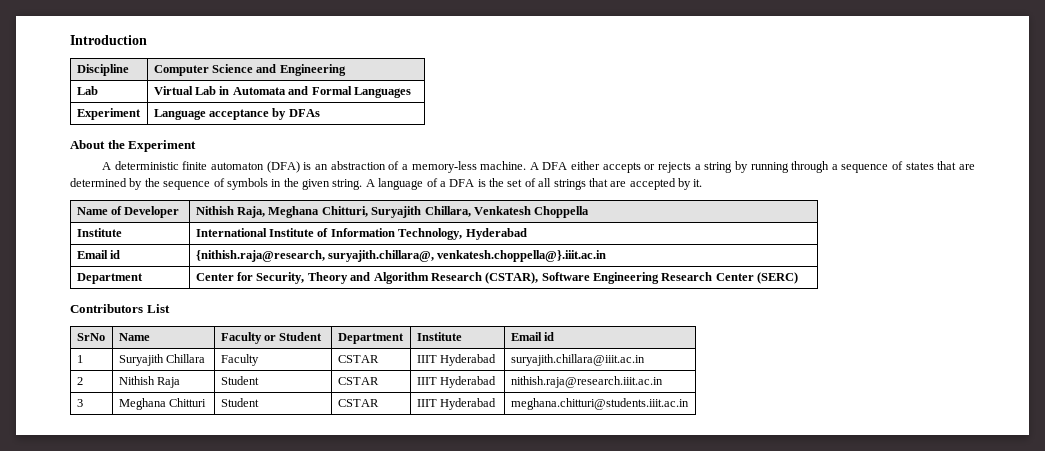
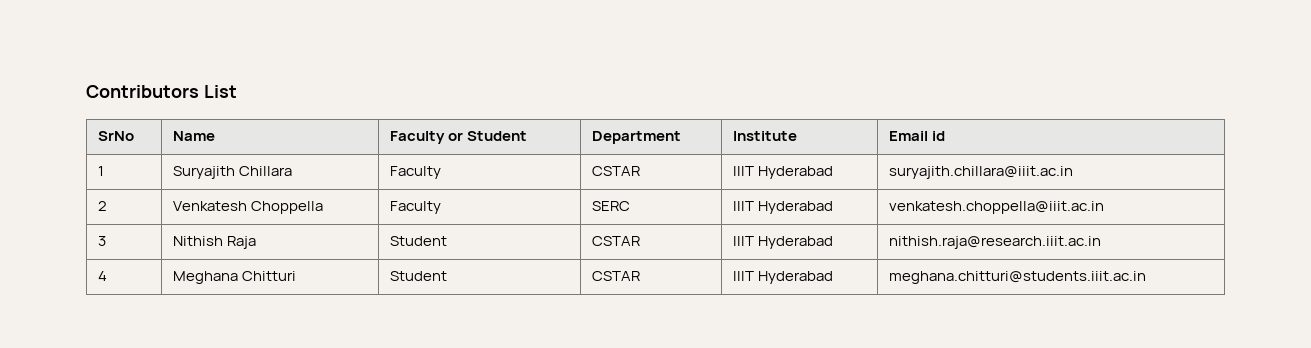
[70,35,147,45] [76,64,129,76] [153,64,346,76] [76,86,98,95] [153,86,411,98] [76,108,141,120] [153,108,320,120] [70,140,197,152] [102,161,975,173] [70,178,703,190] [76,206,180,218] [195,206,590,218] [76,228,122,237] [195,228,527,240] [76,250,121,259] [195,250,607,262] [76,273,143,284] [195,272,799,284] Introduction // Discipline | Computer Science and Engineering // Lab | Virtual Lab in Automata and Formal Languages // Experiment | Language acceptance by DFAs // About the Experiment // A deterministic finite automaton (DFA) is an abstraction of a memory-less machine. A DFA either accepts or rejects a string by running through a sequence of states that are determined by the sequence of symbols in the given string. A language of a DFA is the set of all strings that are accepted by it. // Name of Developer | Nithish Raja, Meghana Chitturi, Suryajith Chillara, Venkatesh Choppella // Institute | International Institute of Information Technology, Hyderabad // Email id | {nithish.raja@research, suryajith.chillara@, venkatesh.choppella@}.iiit.ac.in // Department | Center for Security, Theory and Algorithm Research (CSTAR), Software Engineering Research Center (SERC) // -> (86, 91) none
(83, 381) none -> [173,201,324,214] [390,201,442,214] [592,201,631,211] [733,201,834,214] [889,201,1105,214] [98,236,107,246] | Venkatesh Choppella | Faculty | SERC | IIIT Hyderabad | venkatesh.choppella@iiit.ac.in // 3
[76,399,83,407] 3 -> [98,271,108,281] 4

